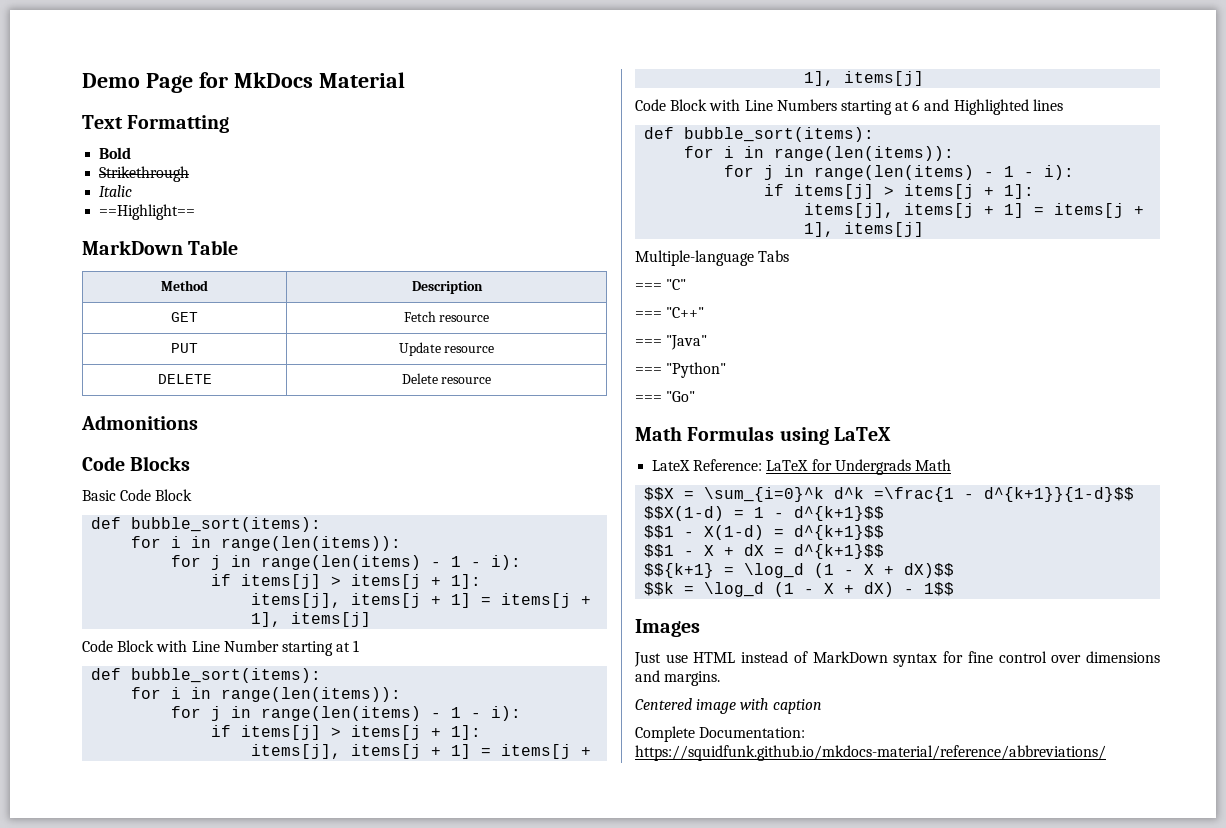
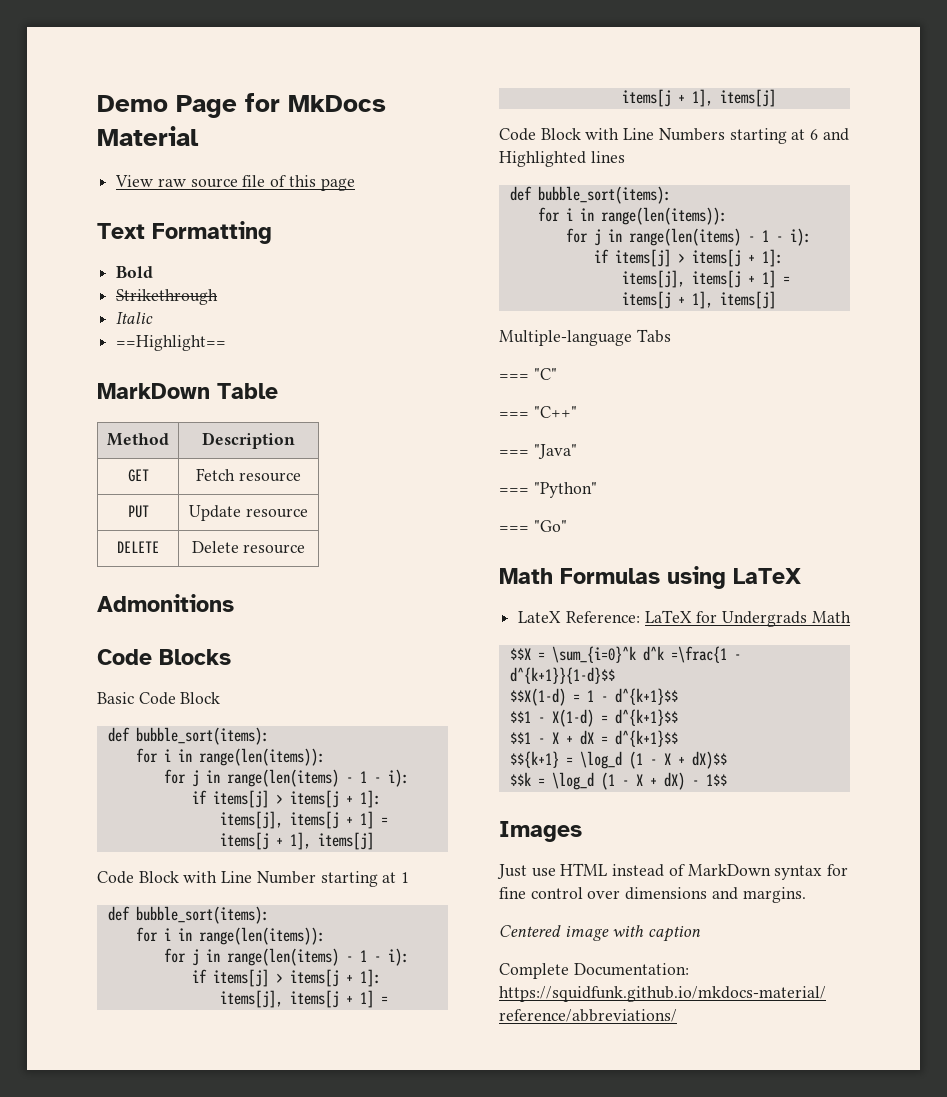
(405, 80) none -> [115,175,355,191] // View raw source file of this page

